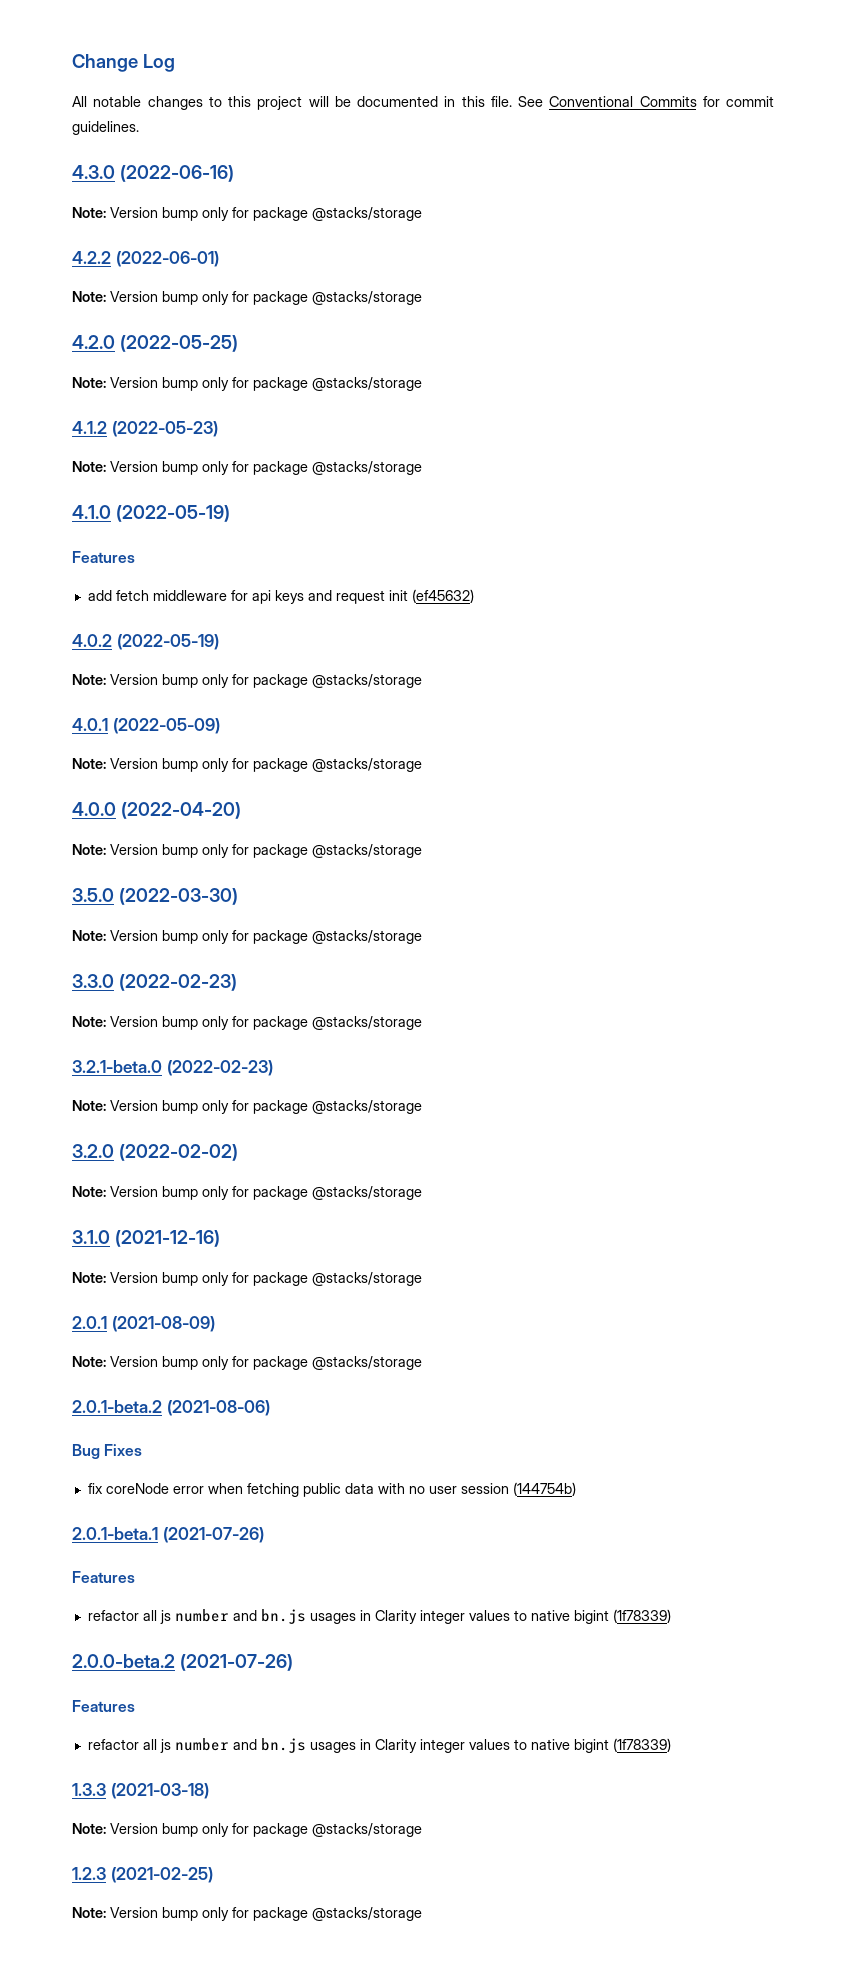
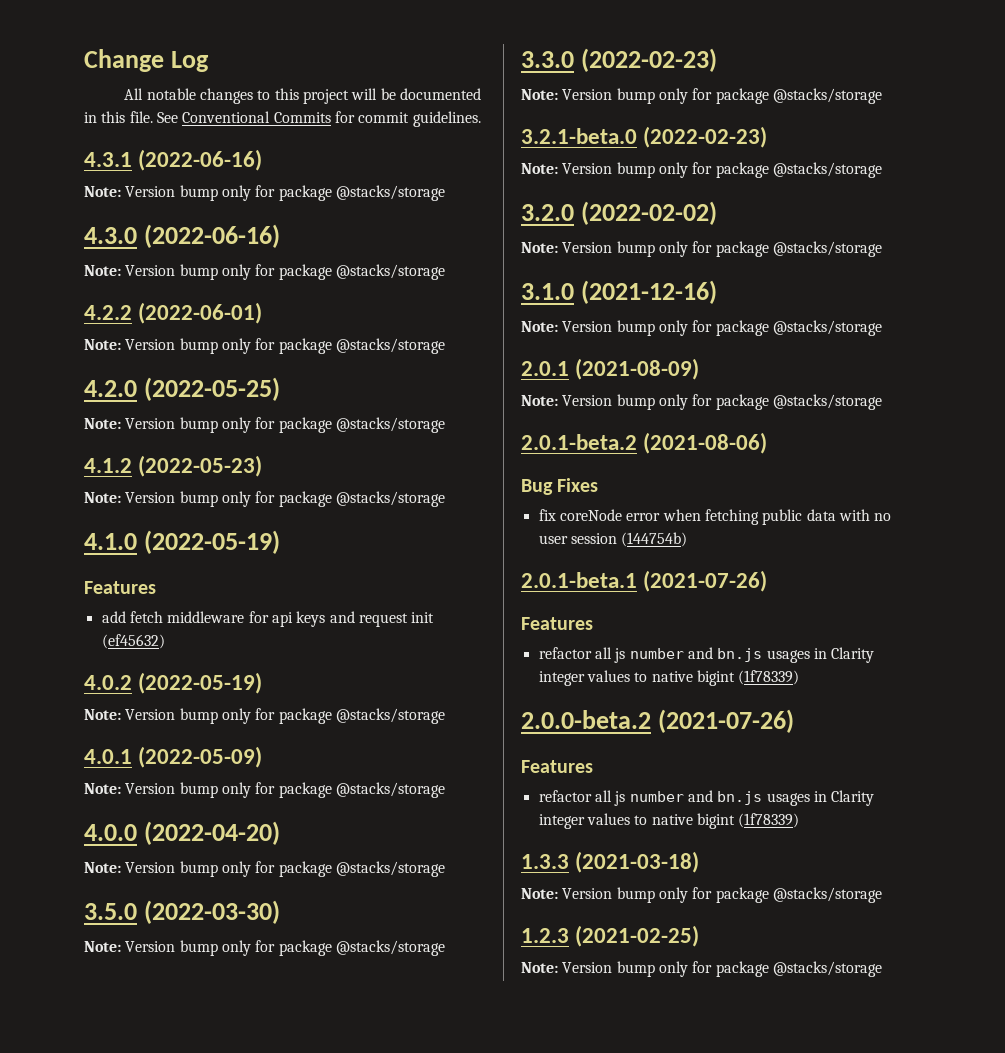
(139, 128) none -> [84,149,263,171] [84,185,445,201] // 4.3.1 (2022-06-16) // Note: Version bump only for package @stacks/storage

